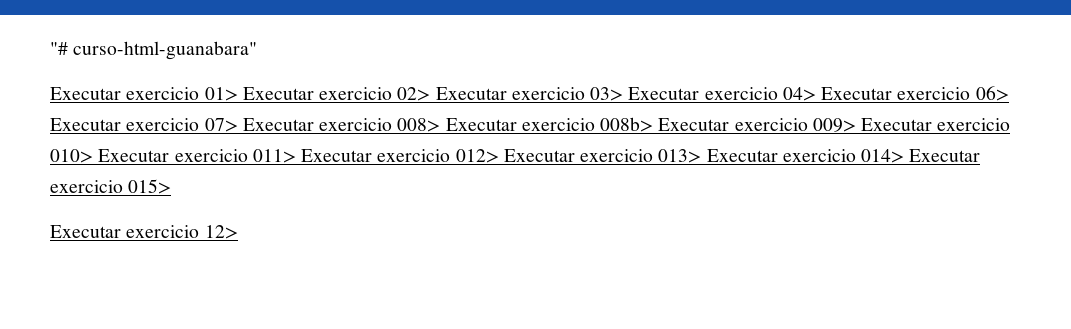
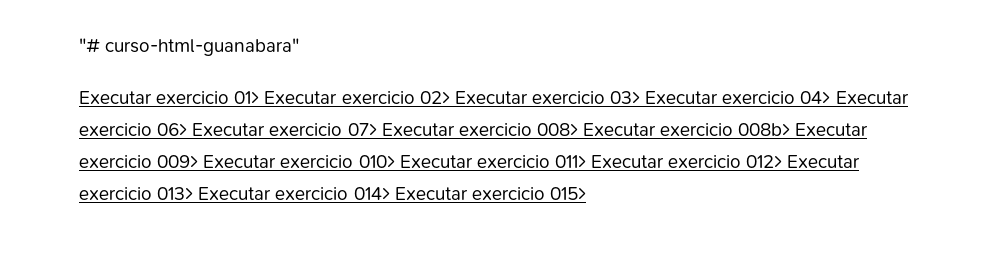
[50,225,238,239] // Executar exercicio 12> -> (586, 193) none

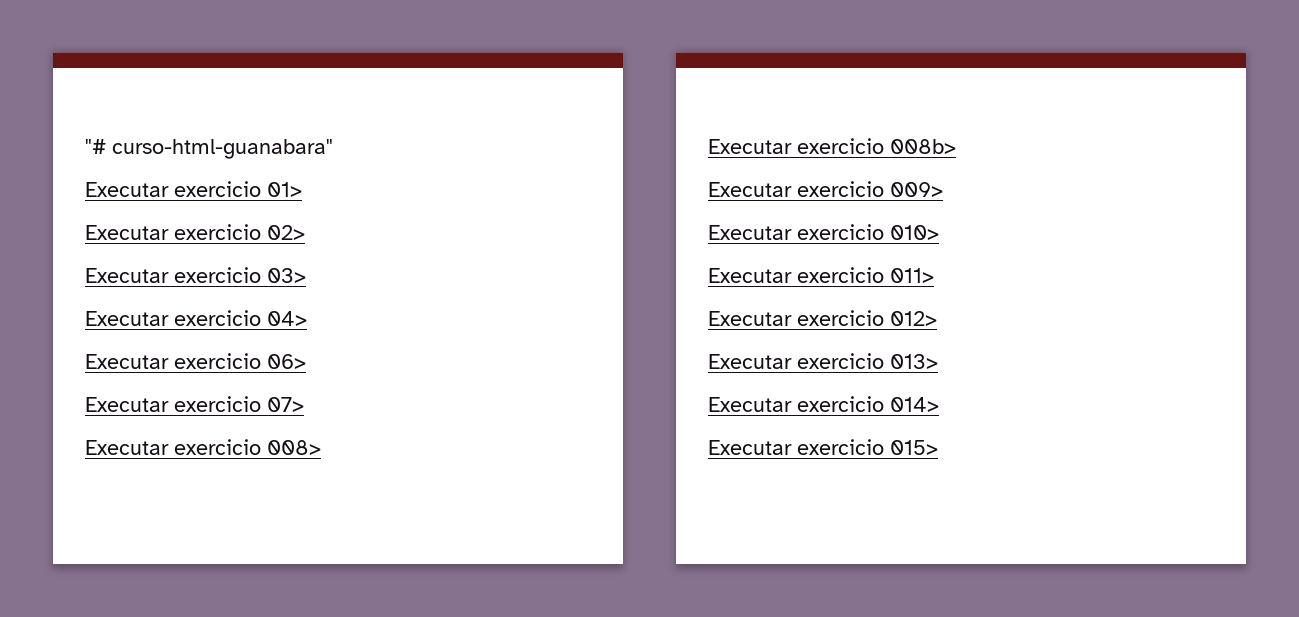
(260, 97) none -> (302, 189) //
(450, 97) none -> (305, 232) //
(641, 97) none -> (306, 275) //
(831, 97) none -> (307, 318) //
(188, 129) none -> (306, 361) //
(377, 129) none -> (304, 404) //
(578, 129) none -> (321, 447) //
(791, 129) none -> (956, 146) //
(199, 161) none -> (943, 189) //
(395, 161) none -> (939, 232) //
(586, 161) none -> (934, 275) //
(783, 161) none -> (937, 318) //
(194, 193) none -> (938, 361) //
(390, 193) none -> (939, 404) //

